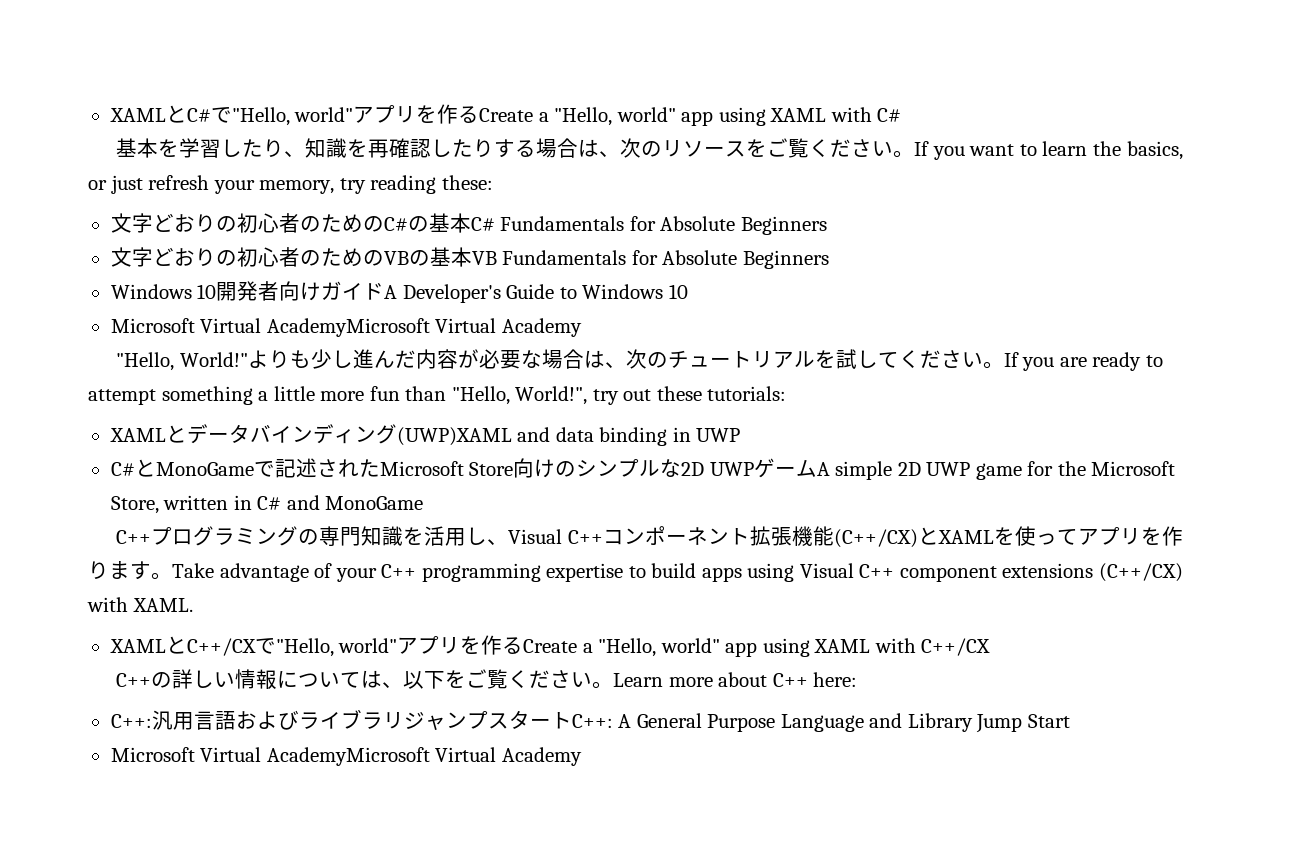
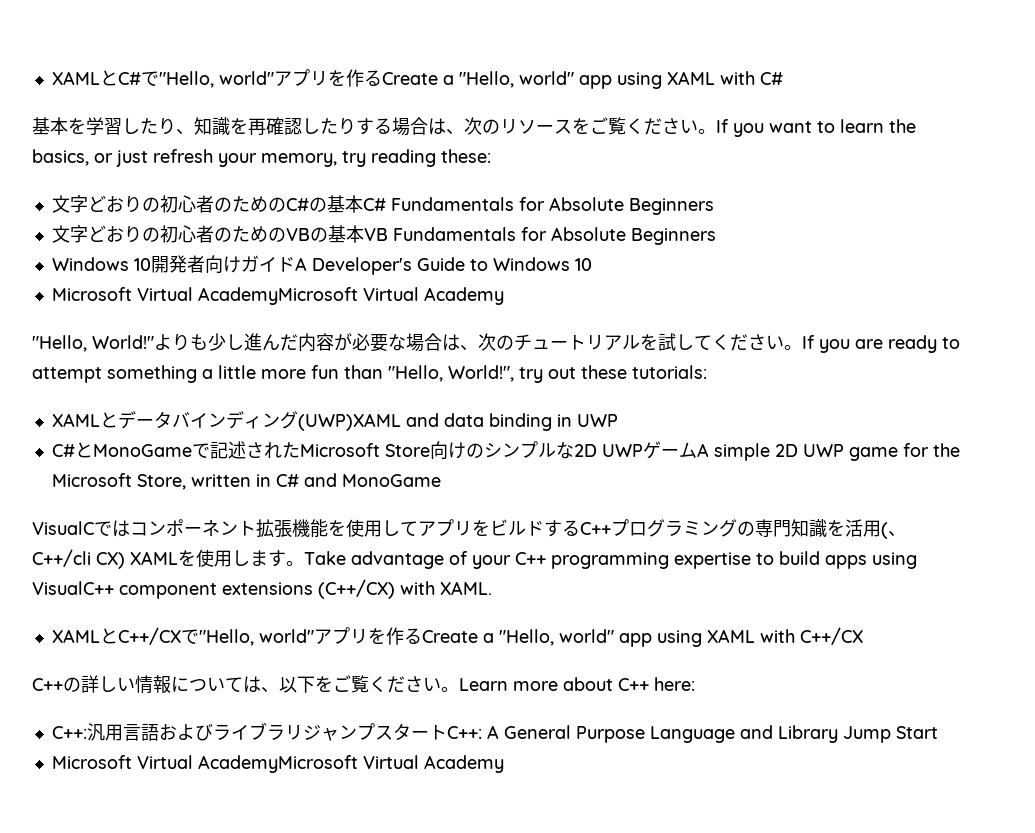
(424, 503) none -> [32,519,580,538] VisualCではコンポーネント拡張機能を使用してアプリをビルドする
[466,526,1183,548] [88,561,109,580] し、Visual C++コンポーネント拡張機能(C++/CX)とXAMLを使ってアプリを作り -> [881,522,906,539] [32,549,250,569] (、C++/cli CX) XAMLを使用し
[799,563,895,578] Visual C++ -> [32,581,114,595] VisualC++

